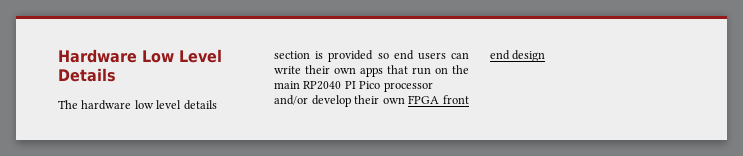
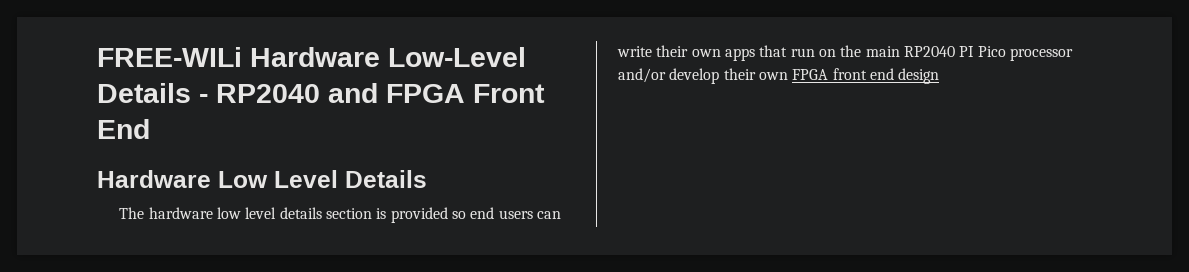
(58, 56) none -> [97,47,526,67] [97,83,545,103] [97,119,150,139] FREE-WILi Hardware Low-Level Details - RP2040 and FPGA Front End //

